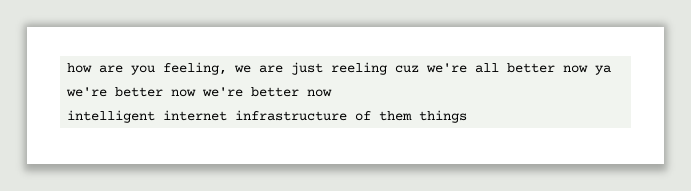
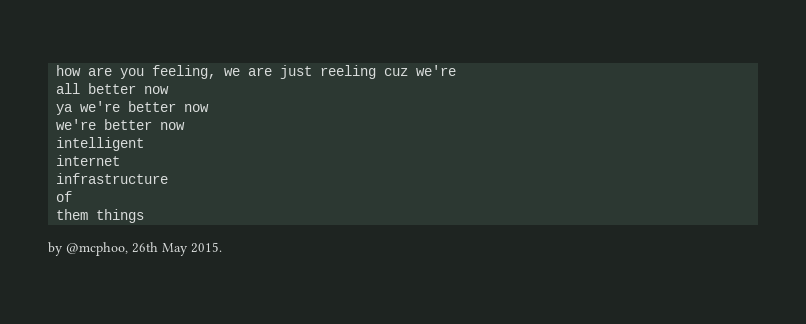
(467, 68) none -> (457, 70) //
(588, 69) none -> (170, 90) //
(196, 93) none -> (210, 108) //
(155, 116) none -> (145, 144) //
(227, 115) none -> (121, 160) //
(347, 115) none -> (169, 178) //
(371, 116) none -> (73, 196) //
(467, 116) none -> [48,242,222,256] // by @mcphoo, 26th May 2015.

